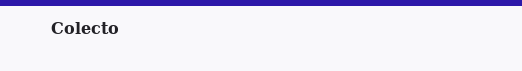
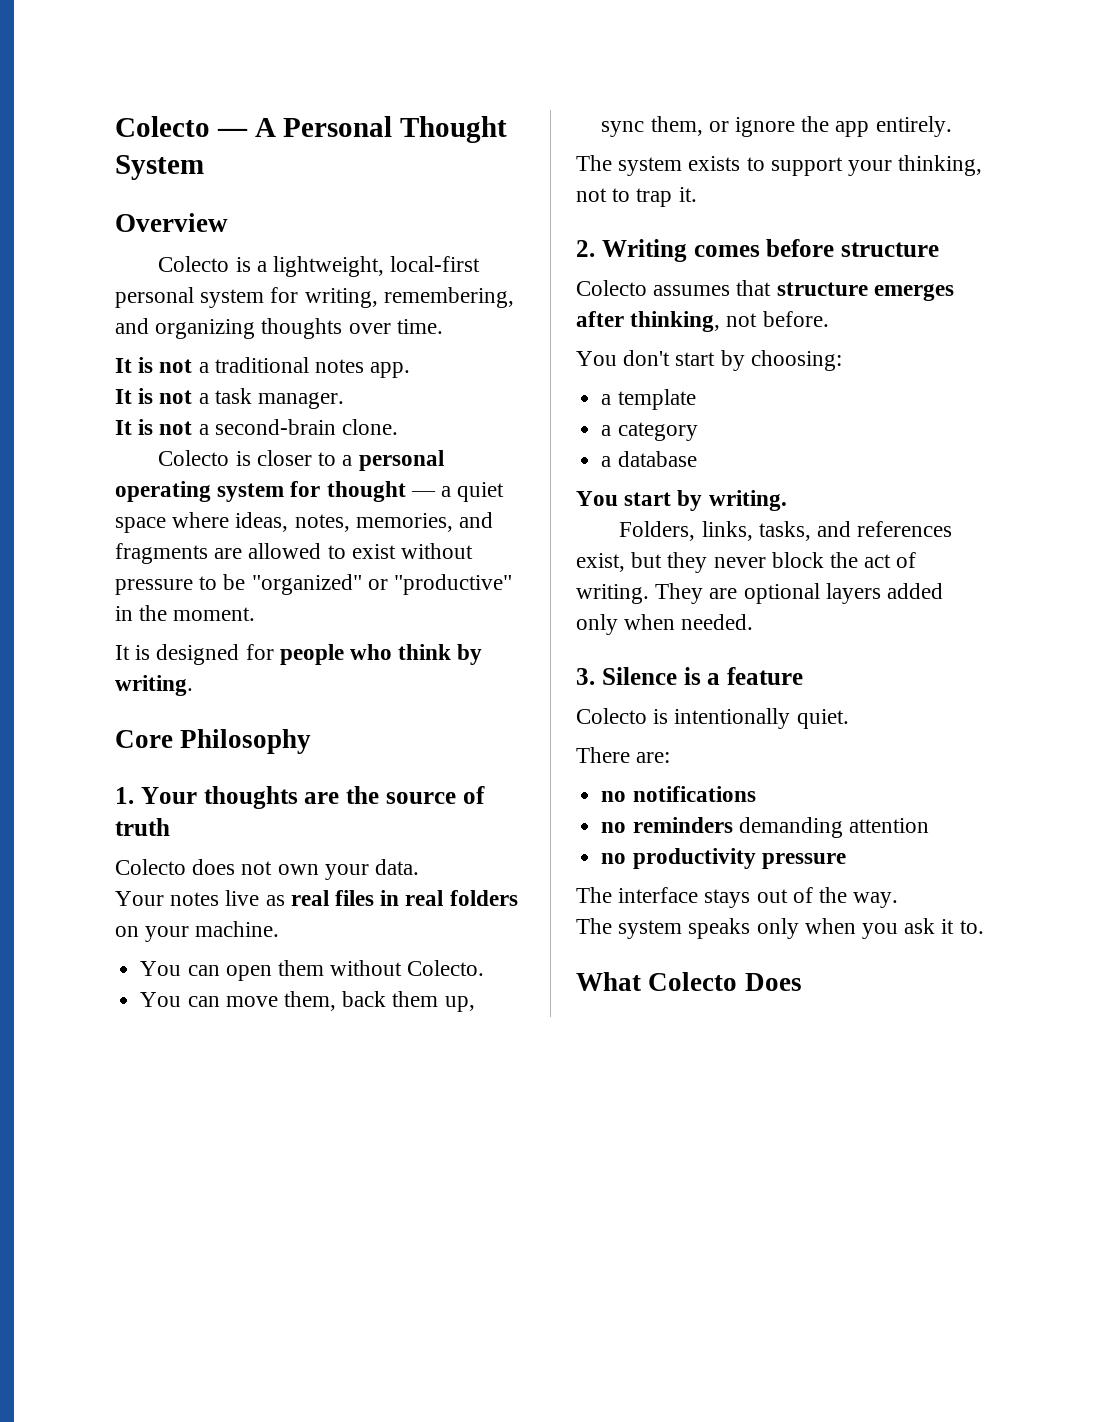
[51,22,119,34] Colecto -> [115,116,508,143] [115,155,204,180] [115,213,228,232] [158,256,481,277] [115,287,514,308] [115,318,443,339] [115,357,411,378] [115,388,345,409] [115,419,399,435] [158,450,444,471] [115,481,505,502] [115,512,494,533] [115,543,474,564] [115,574,513,595] [115,605,256,621] [115,644,483,665] [115,675,193,696] [115,729,312,754] [115,786,485,809] [115,818,170,836] [115,859,420,880] [115,890,518,906] [115,921,280,942] [140,960,485,981] [140,991,475,1012] [601,116,952,137] [576,155,983,176] [576,187,697,207] [576,239,939,262] [576,280,954,301] [576,311,829,332] [576,350,842,371] [601,389,696,410] [601,422,698,441] [601,451,697,467] [576,490,787,511] [619,521,953,541] [576,552,917,573] [576,583,944,604] [576,614,754,635] [576,667,803,685] [576,708,849,729] [576,747,671,763] [601,786,756,802] [601,817,929,838] [601,848,846,869] [576,887,899,908] [576,918,984,939] [576,972,802,991] Colecto — A Personal Thought System // Overview // Colecto is a lightweight, local-first personal system for writing, remembering, and organizing thoughts over time. // It is not a traditional notes app. // It is not a task manager. // It is not a second-brain clone. // Colecto is closer to a personal operating system for thought — a quiet space where ideas, notes, memories, and fragments are allowed to exist without pressure to be "organized" or "productive" in the moment. // It is designed for people who think by writing. // Core Philosophy // 1. Your thoughts are the source of truth // Colecto does not own your data. // Your notes live as real files in real folders on your machine. // You can open them without Colecto. // You can move them, back them up, sync them, or ignore the app entirely. // The system exists to support your thinking, not to trap it. // 2. Writing comes before structure // Colecto assumes that structure emerges after thinking, not before. // You don't start by choosing: // a template // a category // a database // You start by writing. // Folders, links, tasks, and references exist, but they never block the act of writing. They are optional layers added only when needed. // 3. Silence is a feature // Colecto is intentionally quiet. // There are: // no notifications // no reminders demanding attention // no productivity pressure // The interface stays out of the way. // The system speaks only when you ask it to. // What Colecto Does

